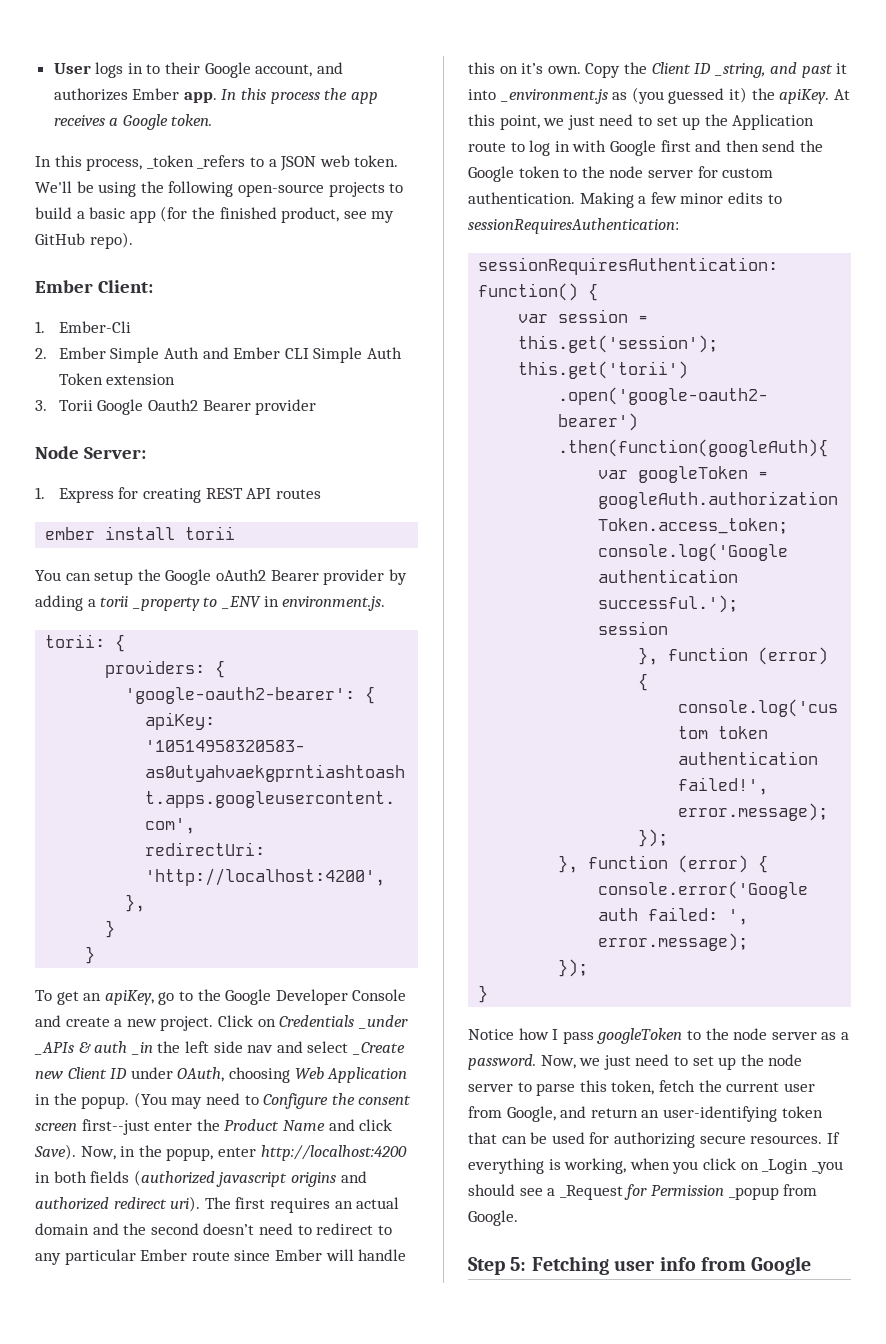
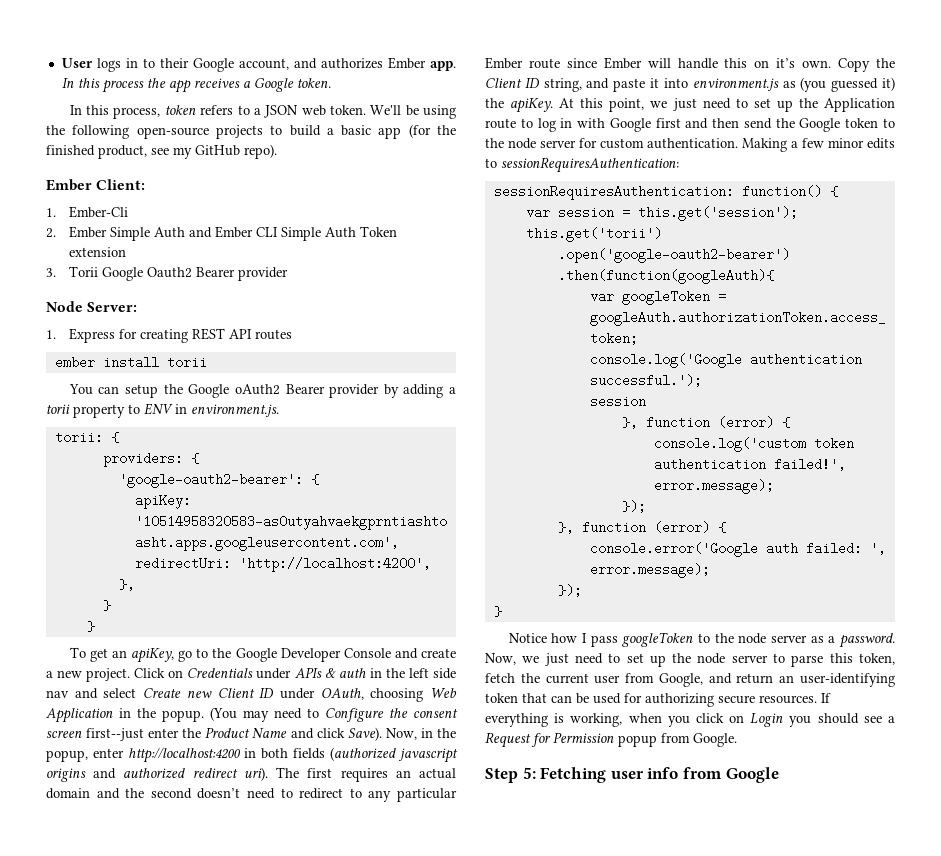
[146,155,246,169] _token _refers -> [164,105,234,115] token refers
[131,596,261,611] _property to _ENV -> [73,403,173,418] property to ENV
[357,1015,408,1029] [34,1042,74,1055] _under _APIs -> [256,667,322,679] under APIs
[130,1042,153,1055] _in -> [369,668,382,678] in
[351,1042,405,1055] _Create -> [143,688,182,698] Create
[713,62,833,78] _string, and past -> [543,78,646,92] string, and paste
[499,89,608,104] _environment.js -> [692,78,779,91] environment.js
[762,1159,843,1174] _Login _you -> [750,713,812,727] Login you
[559,1185,623,1200] _Request -> [485,732,531,748] Request
[728,1187,779,1200] _popup -> [618,735,657,747] popup

